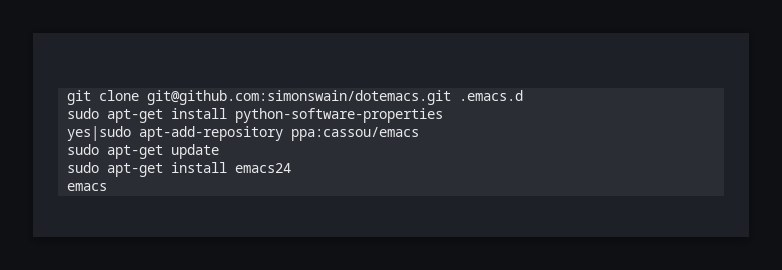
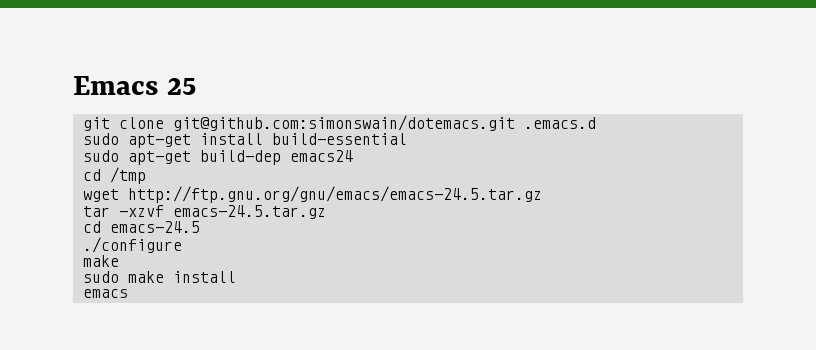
(67, 97) none -> [73,76,196,95] Emacs 25 //
[235,108,444,123] [67,126,420,141] [67,144,220,159] [67,162,292,177] python-software-properties // yes|sudo apt-add-repository ppa:cassou/emacs // sudo apt-get update // sudo apt-get install emacs24 -> [271,133,407,145] [82,150,353,165] [82,167,146,184] [82,186,542,203] [82,205,326,219] [82,221,200,233] [82,237,182,253] [82,255,119,267] [82,271,236,283] build-essential // sudo apt-get build-dep emacs24 // cd /tmp // wget http://ftp.gnu.org/gnu/emacs/emacs-24.5.tar.gz // tar -xzvf emacs-24.5.tar.gz // cd emacs-24.5 // ./configure // make // sudo make install

